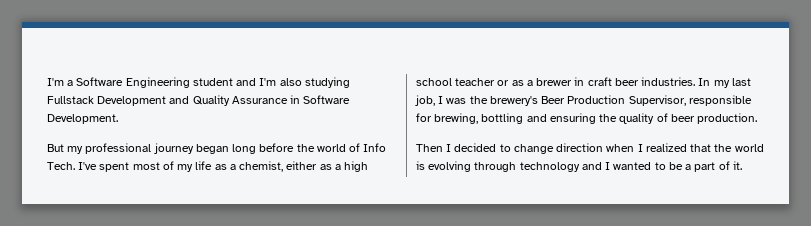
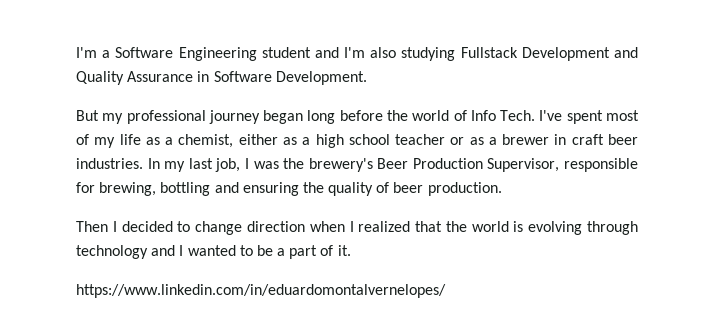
(742, 165) none -> [76,284,446,298] // https://www.linkedin.com/in/eduardomontalvernelopes/

